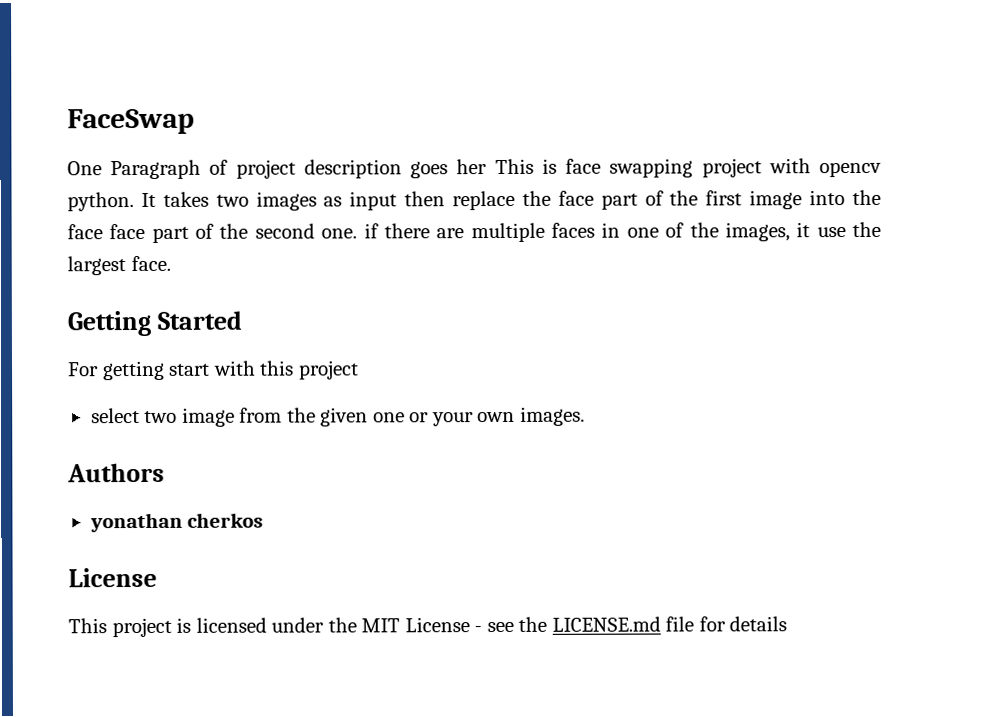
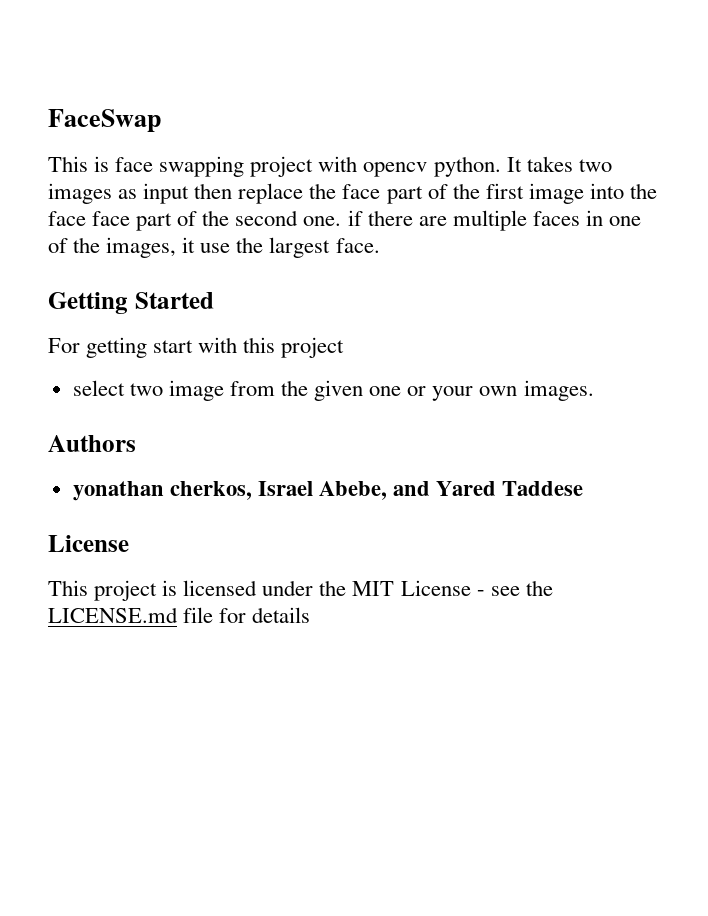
[67,159,488,180] One Paragraph of project description goes her -> (161, 120) none
[187,512,264,528] cherkos -> [169,481,584,500] cherkos, Israel Abebe, and Yared Taddese

